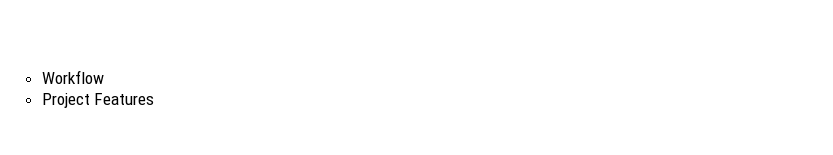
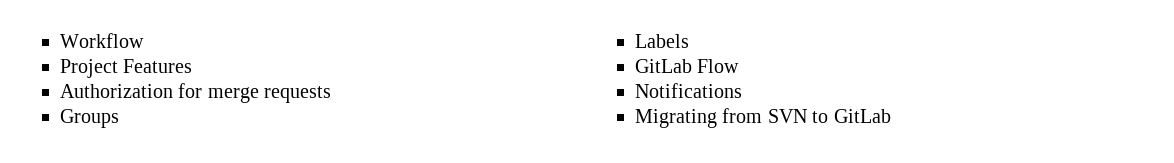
(155, 99) none -> [60,83,332,103] [60,109,119,128] [635,34,689,48] [635,59,740,73] [635,83,742,98] [635,108,891,128] // Authorization for merge requests // Groups // Labels // GitLab Flow // Notifications // Migrating from SVN to GitLab

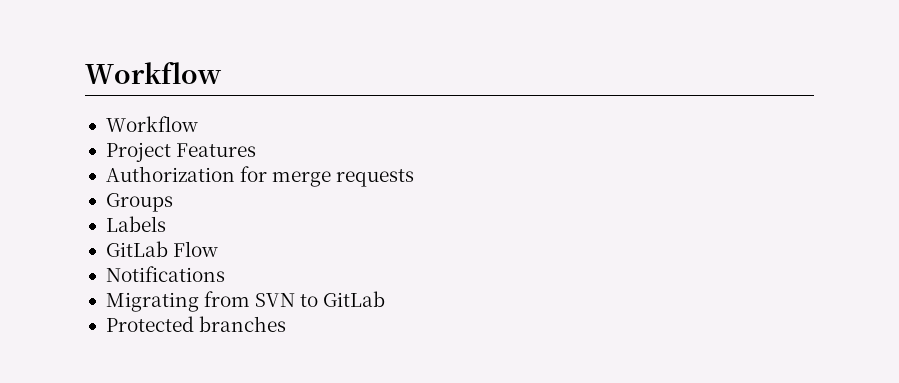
[60,33,144,48] Workflow -> [85,62,222,84] [105,116,198,132] Workflow // Workflow
(891, 116) none -> [105,316,287,332] // Protected branches

